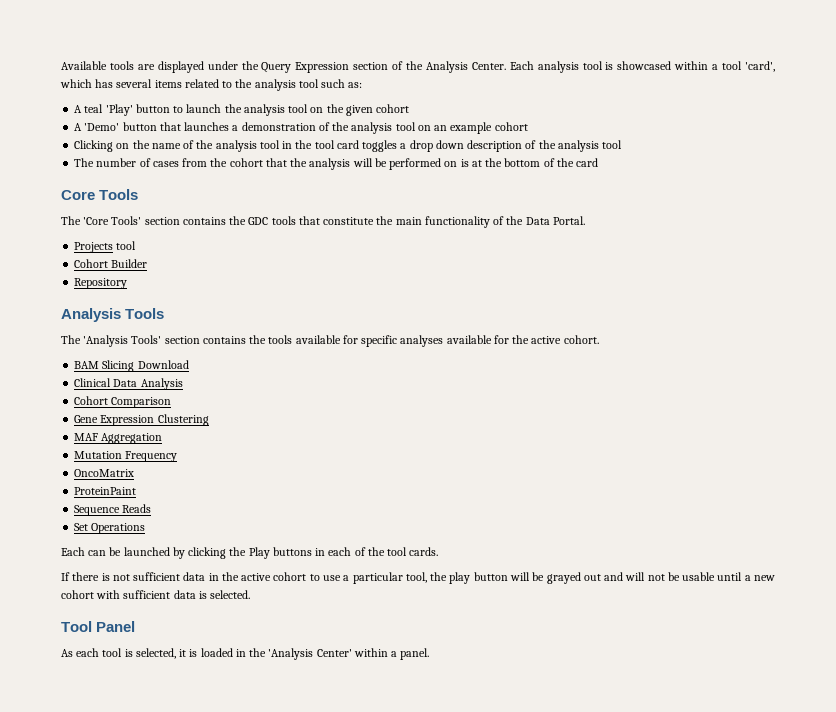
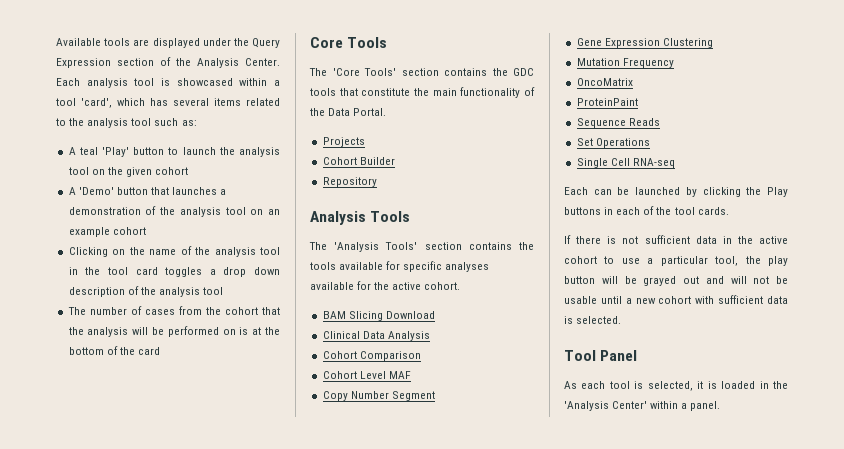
[116,241,137,250] tool -> (365, 142) none
(172, 402) none -> [322,371,411,379] [322,391,435,401] // Cohort Level MAF // Copy Number Segment
[74,433,163,444] // MAF Aggregation -> (713, 43) none
(146, 528) none -> [576,158,675,168] // Single Cell RNA-seq

